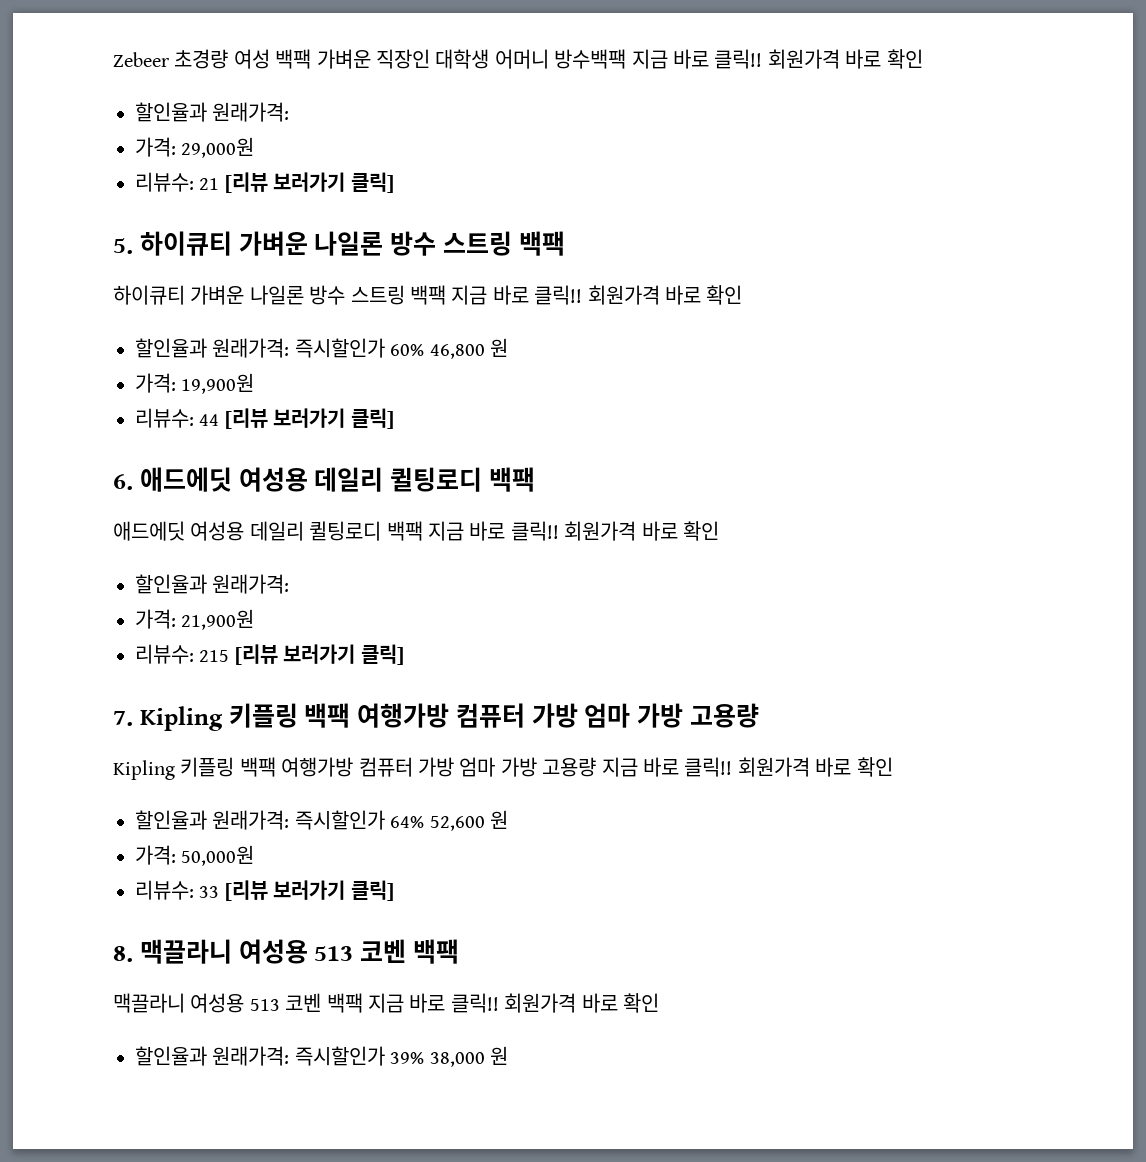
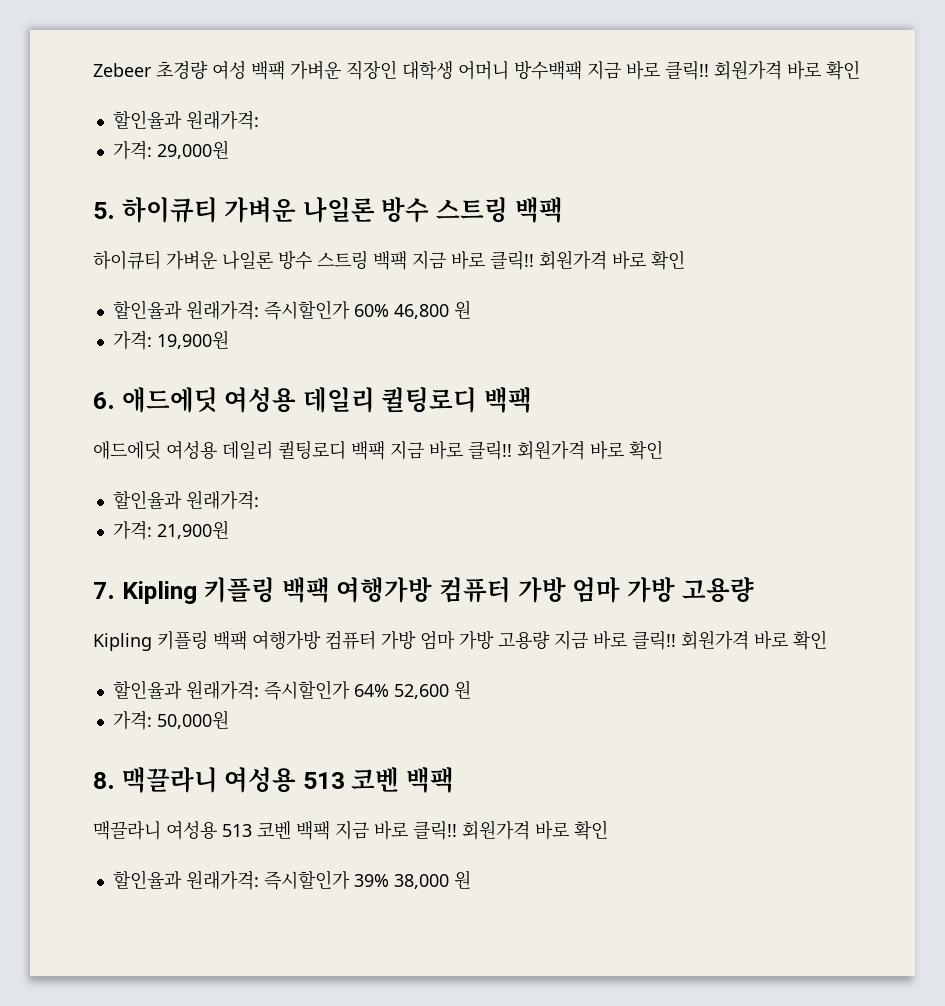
[135,172,394,193] // 리뷰수: 21 [리뷰 보러가기 클릭] -> (229, 149) none
[135,408,394,429] // 리뷰수: 44 [리뷰 보러가기 클릭] -> (229, 339) none
[135,644,404,665] // 리뷰수: 215 [리뷰 보러가기 클릭] -> (229, 529) none
[135,880,394,901] // 리뷰수: 33 [리뷰 보러가기 클릭] -> (229, 719) none

